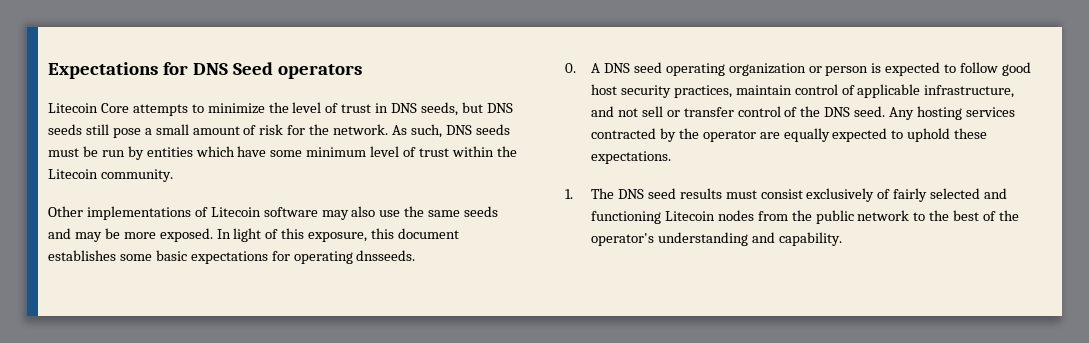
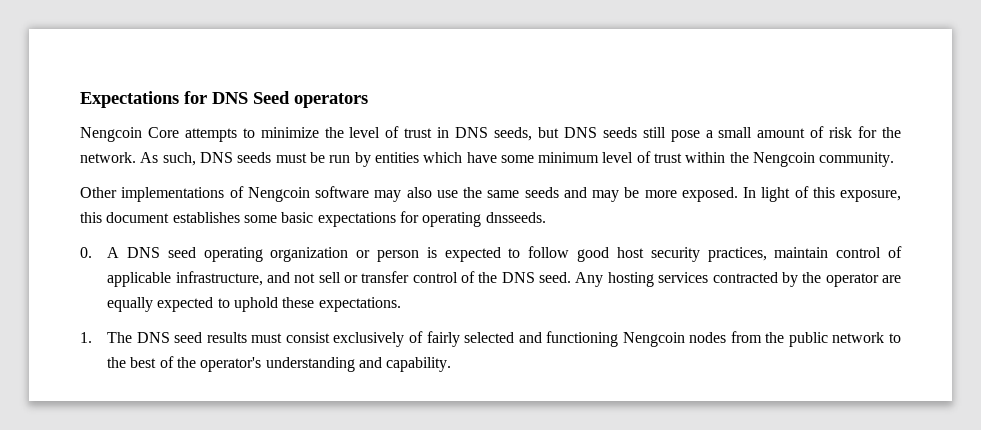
[48,103,98,113] Litecoin -> [80,127,142,142] Nengcoin
[48,169,98,179] Litecoin -> [753,152,816,167] Nengcoin
[210,207,261,217] Litecoin -> [247,187,310,202] Nengcoin
[664,211,715,221] Litecoin -> [622,332,685,347] Nengcoin

